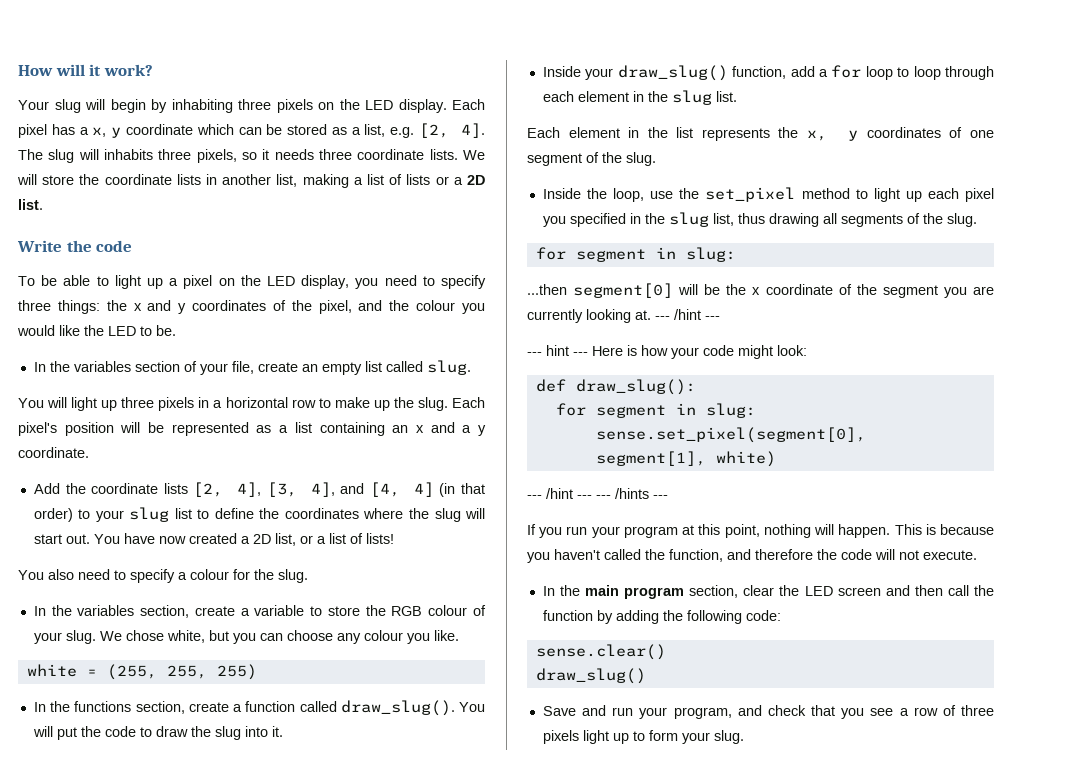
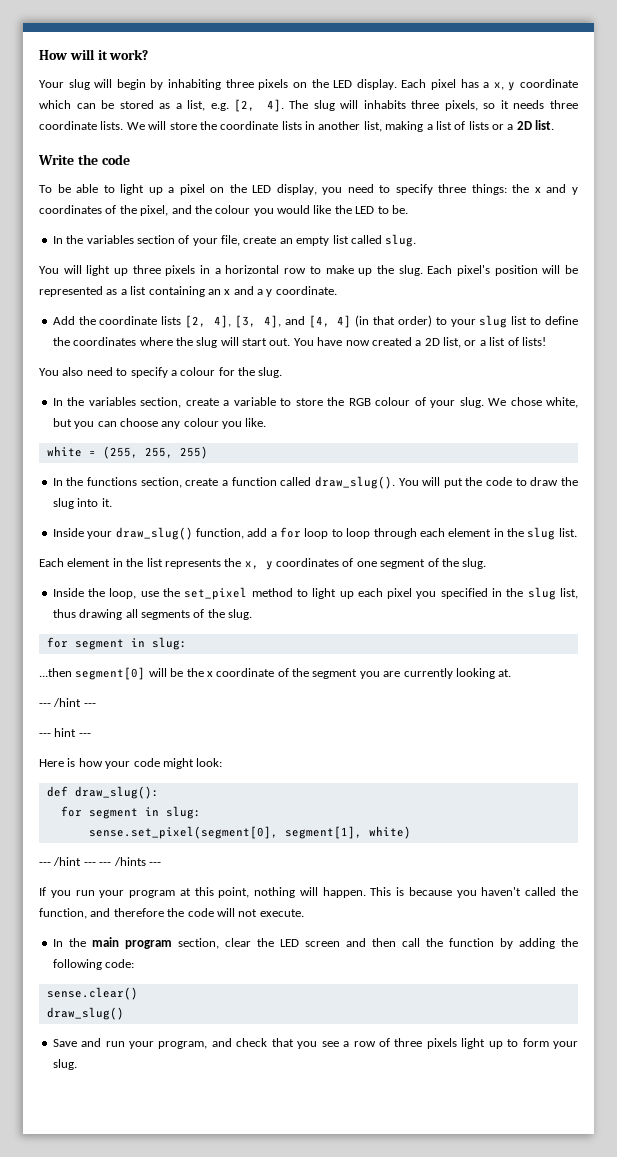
(651, 315) none -> (512, 673) //
(588, 354) none -> (91, 735) //

